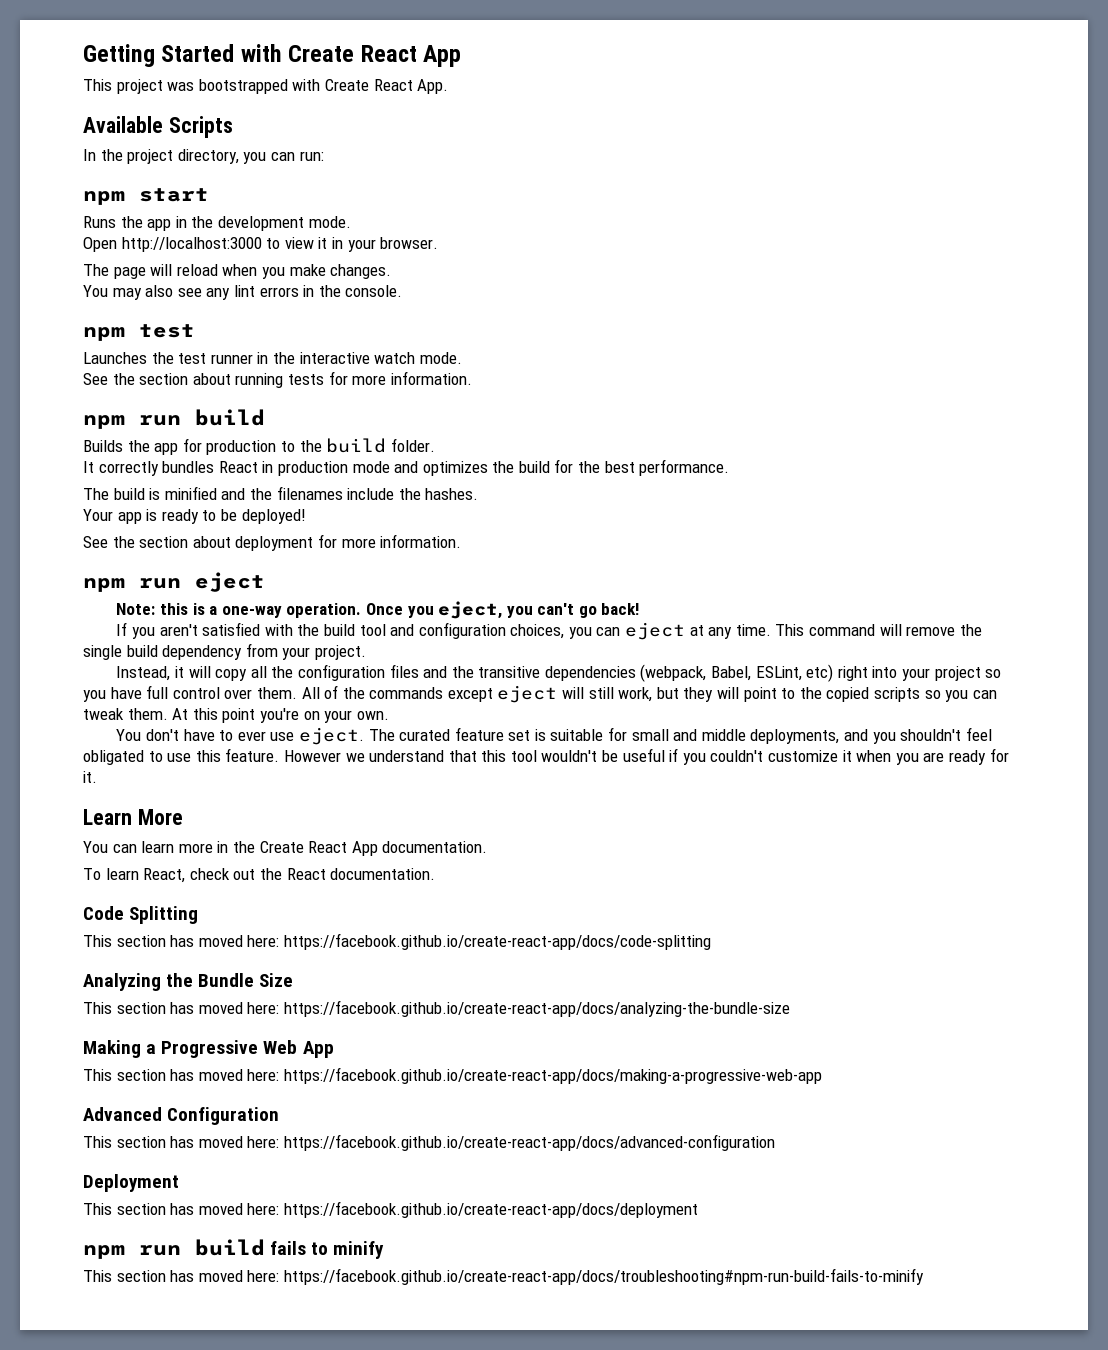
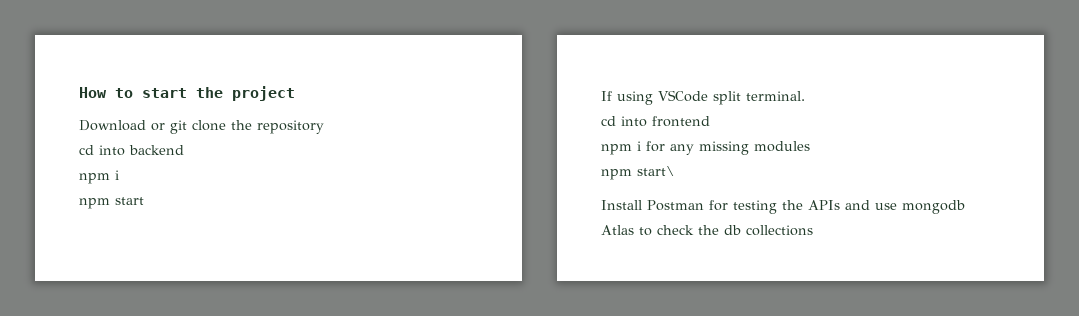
[83,44,462,67] [83,79,449,94] [83,116,233,138] [83,149,324,164] [83,188,209,205] [83,216,351,231] [83,237,439,252] [83,264,392,279] [83,285,403,300] [83,324,195,341] [83,352,462,364] [83,371,472,388] [83,409,265,429] [83,438,435,455] [83,459,730,476] [83,486,479,500] [83,509,306,524] [83,534,462,551] [83,572,265,592] [116,601,640,619] [116,622,982,640] [83,643,366,660] [116,664,1002,682] [83,685,997,703] [83,708,389,723] [116,727,992,745] [83,748,1009,765] [83,771,97,783] [83,809,183,825] [83,841,488,856] [83,868,436,883] [83,906,199,924] [83,933,711,950] [83,973,294,991] [83,1000,790,1017] [83,1040,334,1058] [83,1067,822,1084] [83,1107,280,1125] [83,1134,775,1151] [83,1174,179,1192] [83,1201,698,1218] [83,1239,385,1259] [83,1268,924,1285] Getting Started with Create React App // This project was bootstrapped with Create React App. // Available Scripts // In the project directory, you can run: // npm start // Runs the app in the development mode. // Open http://localhost:3000 to view it in your browser. // The page will reload when you make changes. // You may also see any lint errors in the console. // npm test // Launches the test runner in the interactive watch mode. // See the section about running tests for more information. // npm run build // Builds the app for production to the build folder. // It correctly bundles React in production mode and optimizes the build for the best performance. // The build is minified and the filenames include the hashes. // Your app is ready to be deployed! // See the section about deployment for more information. // npm run eject // Note: this is a one-way operation. Once you eject, you can't go back! // If you aren't satisfied with the build tool and configuration choices, you can eject at any time. This command will remove the single build dependency from your project. // Instead, it will copy all the configuration files and the transitive dependencies (webpack, Babel, ESLint, etc) right into your project so you have full control over them. All of the commands except eject will still work, but they will point to the copied scripts so you can tweak them. At this point you're on your own. // You don't have to ever use eject. The curated feature set is suitable for small and middle deployments, and you shouldn't feel obligated to use this feature. However we understand that this tool wouldn't be useful if you couldn't customize it when you are ready for it. // Learn More // You can learn more in the Create React App documentation. // To learn React, check out the React documentation. // Code Splitting // This section has moved here: https://facebook.github.io/create-react-app/docs/code-splitting // Analyzing the Bundle Size // This section has moved here: https://facebook.github.io/create-react-app/docs/analyzing-the-bundle-size // Making a Progressive Web App // This section has moved here: https://facebook.github.io/create-react-app/docs/making-a-progressive-web-app // Advanced Configuration // This section has moved here: https://facebook.github.io/create-react-app/docs/advanced-configuration // Deployment // This section has moved here: https://facebook.github.io/create-react-app/docs/deployment // npm run build fails to minify // This section has moved here: https://facebook.github.io/create-react-app/docs/troubleshooting#npm-run-build-fails-to-minify -> [79,86,295,101] [79,120,324,134] [79,145,184,156] [79,170,119,184] [79,197,144,209] [601,90,805,105] [601,116,710,127] [601,141,810,155] [601,166,675,180] [601,200,965,214] [601,225,813,236] How to start the project // Download or git clone the repository // cd into backend // npm i // npm start // If using VSCode split terminal. // cd into frontend // npm i for any missing modules // npm start\ // Install Postman for testing the APIs and use mongodb Atlas to check the db collections

